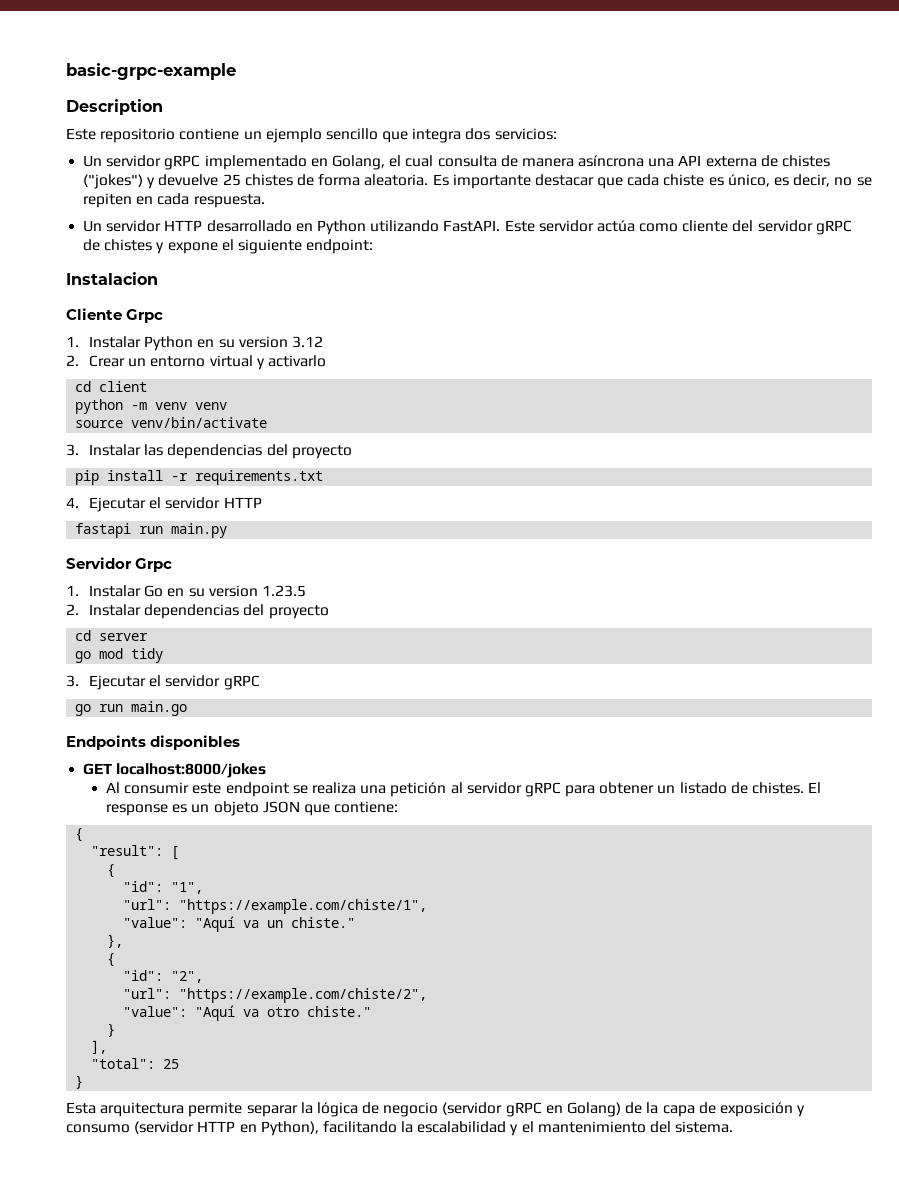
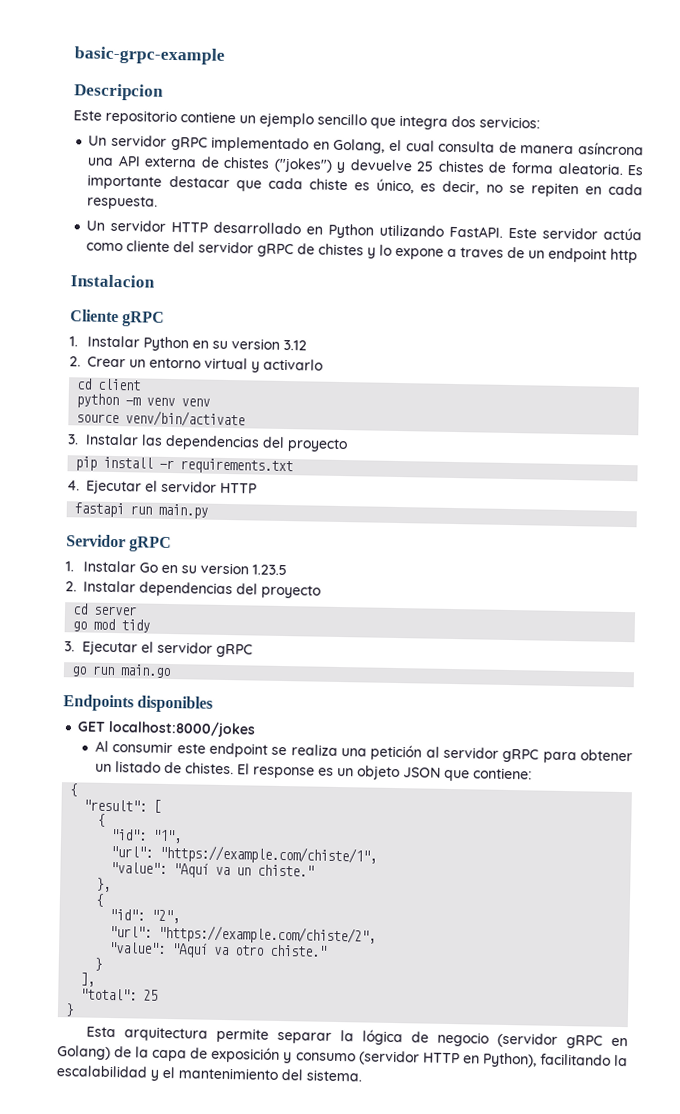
[66,99,163,115] Description -> [74,83,164,101] Descripcion
[167,239,374,254] expone el siguiente endpoint: -> [379,244,639,264] lo expone a traves de un endpoint http
[126,309,164,323] Grpc -> [122,311,166,327] gRPC
[135,558,173,572] Grpc -> [129,536,173,553] gRPC

